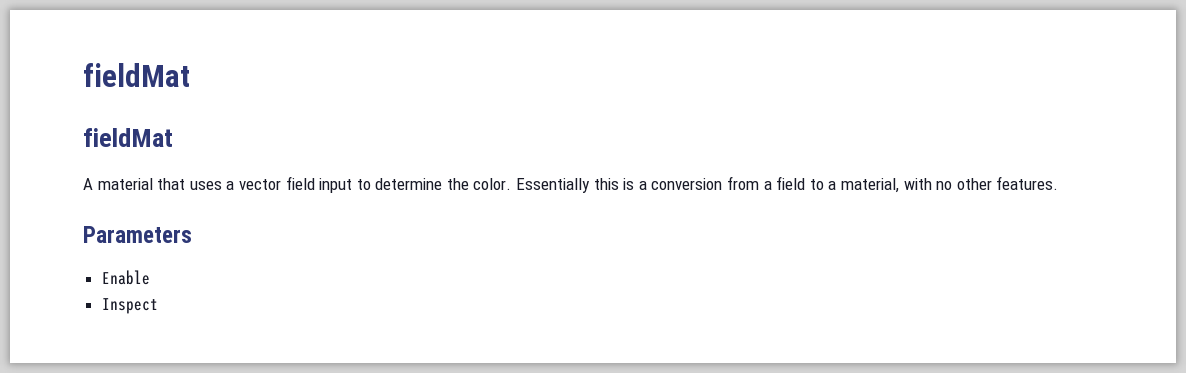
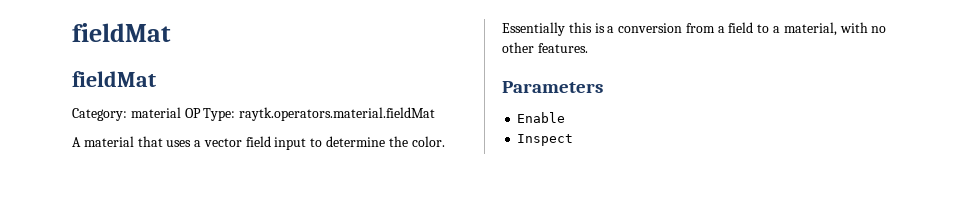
(173, 137) none -> [72,107,436,121] // Category: material OP Type: raytk.operators.material.fieldMat

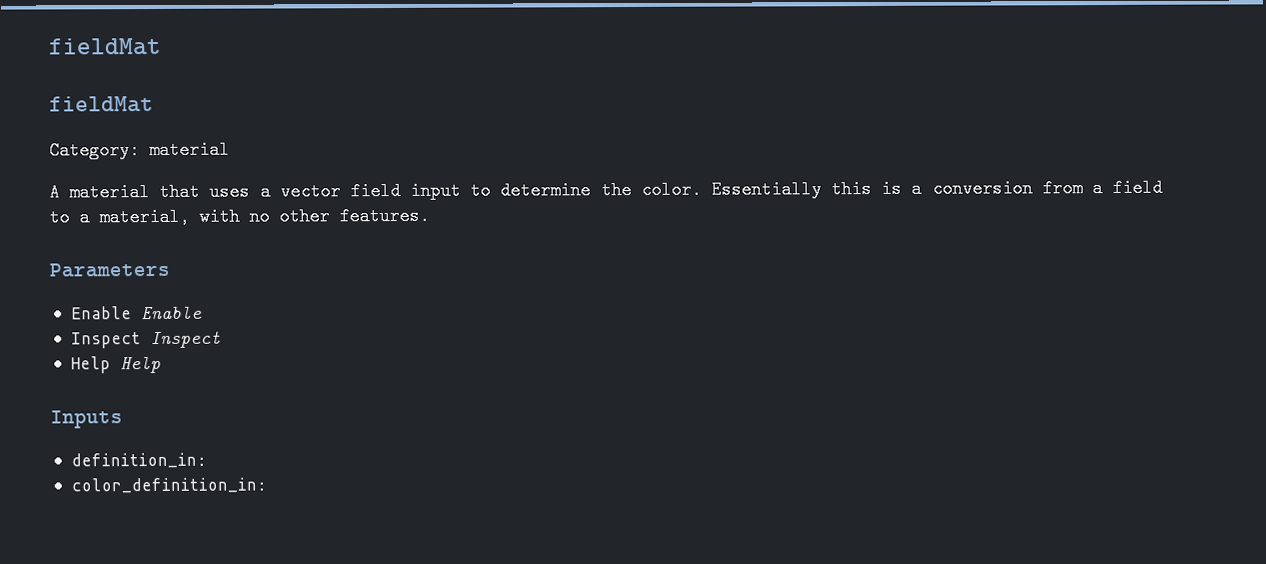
[184,107,436,121] OP Type: raytk.operators.material.fieldMat -> (230, 150) none
[517,134,574,146] // Inspect -> [140,305,203,320] [70,330,221,349] [70,355,161,374] [50,410,123,429] [70,451,207,471] [70,476,267,496] Enable // Inspect Inspect // Help Help // Inputs // definition_in: // color_definition_in:

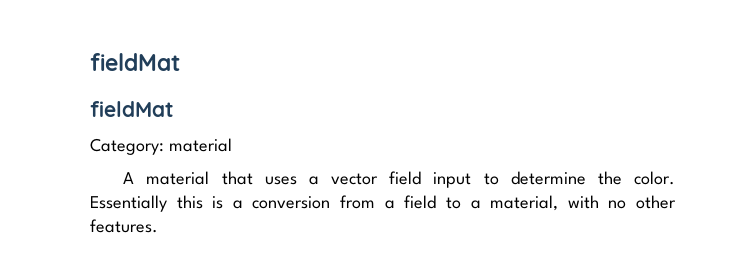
[49,262,170,278] [70,305,203,320] [70,330,221,349] [70,355,161,374] [50,410,123,429] [70,451,207,471] [70,476,267,496] // Parameters // Enable Enable // Inspect Inspect // Help Help // Inputs // definition_in: // color_definition_in: -> (158, 226) none

